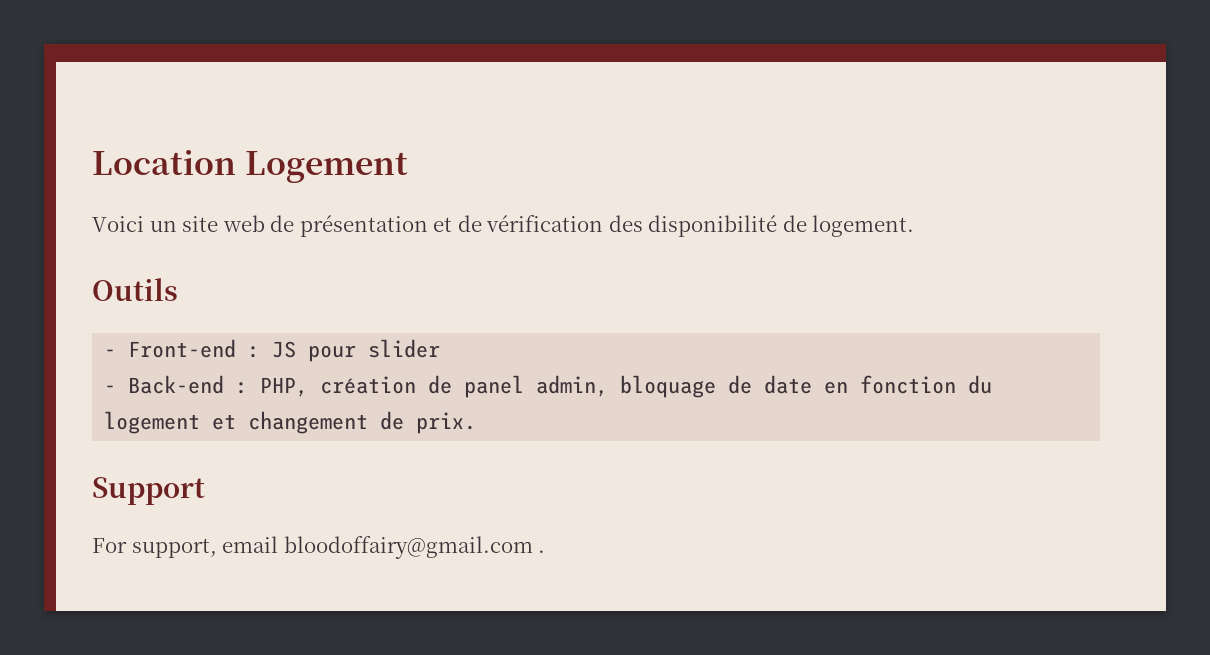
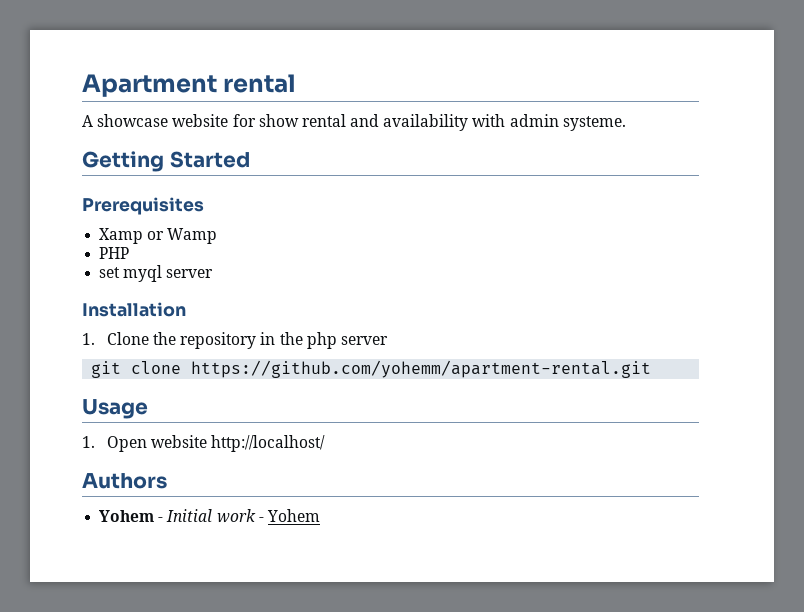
[92,150,408,183] [92,215,915,237] [92,278,178,301] [104,339,441,362] [104,375,993,398] [104,411,477,434] [92,477,205,505] [92,536,546,559] Location Logement // Voici un site web de présentation et de vérification des disponibilité de logement. // Outils // - Front-end : JS pour slider // - Back-end : PHP, création de panel admin, bloquage de date en fonction du logement et changement de prix. // Support // For support, email bloodoffairy@gmail.com . -> [82,74,297,97] [82,114,626,131] [82,151,250,172] [82,197,204,215] [99,228,218,244] [99,247,130,259] [99,265,214,282] [82,302,186,317] [82,332,388,349] [91,360,652,378] [82,399,148,419] [82,435,326,452] [82,473,167,489] [99,509,320,523] Apartment rental // A showcase website for show rental and availability with admin systeme. // Getting Started // Prerequisites // Xamp or Wamp // PHP // set myql server // Installation // 1. Clone the repository in the php server // git clone https://github.com/yohemm/apartment-rental.git // Usage // 1. Open website http://localhost/ // Authors // Yohem - Initial work - Yohem

